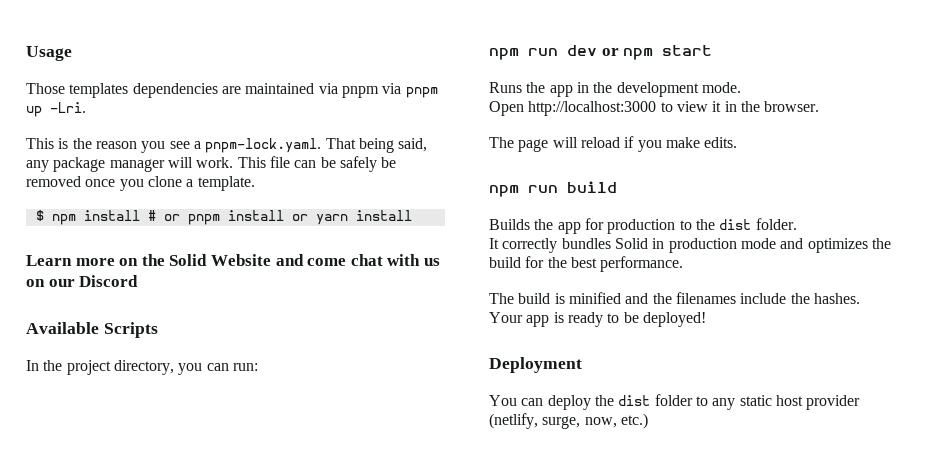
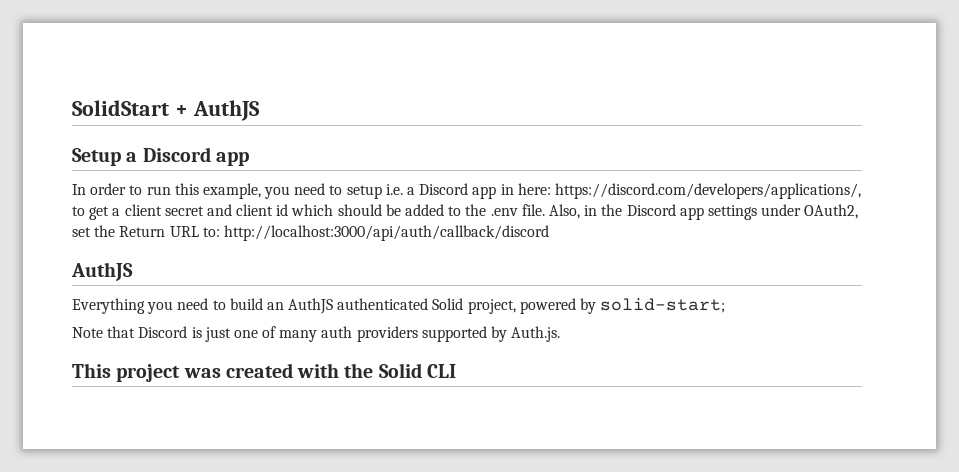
[26,46,72,61] [26,83,438,98] [26,102,86,117] [26,138,428,153] [26,156,397,172] [26,176,255,191] [35,210,412,225] [26,254,440,266] [26,275,139,287] [26,322,158,338] [26,360,258,375] [489,45,713,60] [489,82,741,97] [489,101,820,116] [489,136,738,152] [489,181,617,197] [489,218,797,234] [489,238,891,253] [489,256,684,272] [489,292,860,304] [489,312,706,327] [489,357,582,373] [489,394,861,410] [489,413,648,429] Usage // Those templates dependencies are maintained via pnpm via pnpm up -Lri. // This is the reason you see a pnpm-lock.yaml. That being said, any package manager will work. This file can be safely be removed once you clone a template. // $ npm install # or pnpm install or yarn install // Learn more on the Solid Website and come chat with us on our Discord // Available Scripts // In the project directory, you can run: // npm run dev or npm start // Runs the app in the development mode. // Open http://localhost:3000 to view it in the browser. // The page will reload if you make edits. // npm run build // Builds the app for production to the dist folder. // It correctly bundles Solid in production mode and optimizes the build for the best performance. // The build is minified and the filenames include the hashes. // Your app is ready to be deployed! // Deployment // You can deploy the dist folder to any static host provider (netlify, surge, now, etc.) -> [72,100,260,121] [72,147,249,166] [72,183,861,199] [72,204,859,220] [72,225,549,241] [71,262,133,281] [72,298,726,314] [72,326,561,342] [72,363,456,382] SolidStart + AuthJS // Setup a Discord app // In order to run this example, you need to setup i.e. a Discord app in here: https://discord.com/developers/applications/, to get a client secret and client id which should be added to the .env file. Also, in the Discord app settings under OAuth2, set the Return URL to: http://localhost:3000/api/auth/callback/discord // AuthJS // Everything you need to build an AuthJS authenticated Solid project, powered by solid-start; // Note that Discord is just one of many auth providers supported by Auth.js. // This project was created with the Solid CLI

